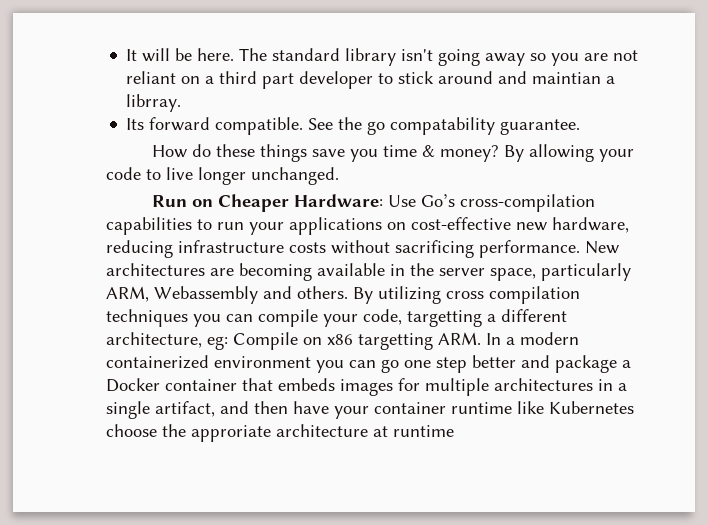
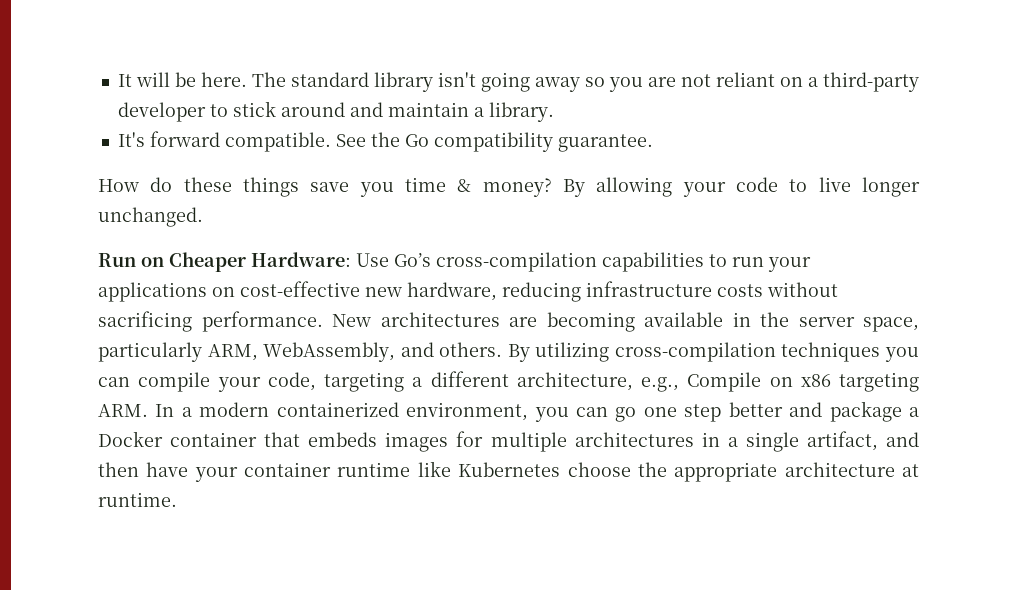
[219,71,295,89] third part -> [822,72,919,92] third-party
[532,72,616,84] [126,94,182,112] [126,118,145,130] maintian a librray. // Its -> [387,102,554,122] [117,132,145,147] maintain a library. // It's
[367,117,496,135] go compatability -> [404,132,553,152] Go compatibility
[154,286,258,304] Webassembly -> [263,342,396,362] WebAssembly,
[446,286,580,304] cross compilation -> [614,342,776,362] cross-compilation
[407,310,482,327] targetting -> [324,372,404,392] targeting
[207,336,228,350] eg: -> [641,377,679,392] e.g.,
[358,333,433,350] targetting -> [839,372,919,392] targeting
[214,356,311,368] environment -> [406,402,529,421] environment,
[191,425,271,442] approriate -> [674,462,778,482] appropriate
[393,425,454,437] runtime -> [98,492,177,507] runtime.

